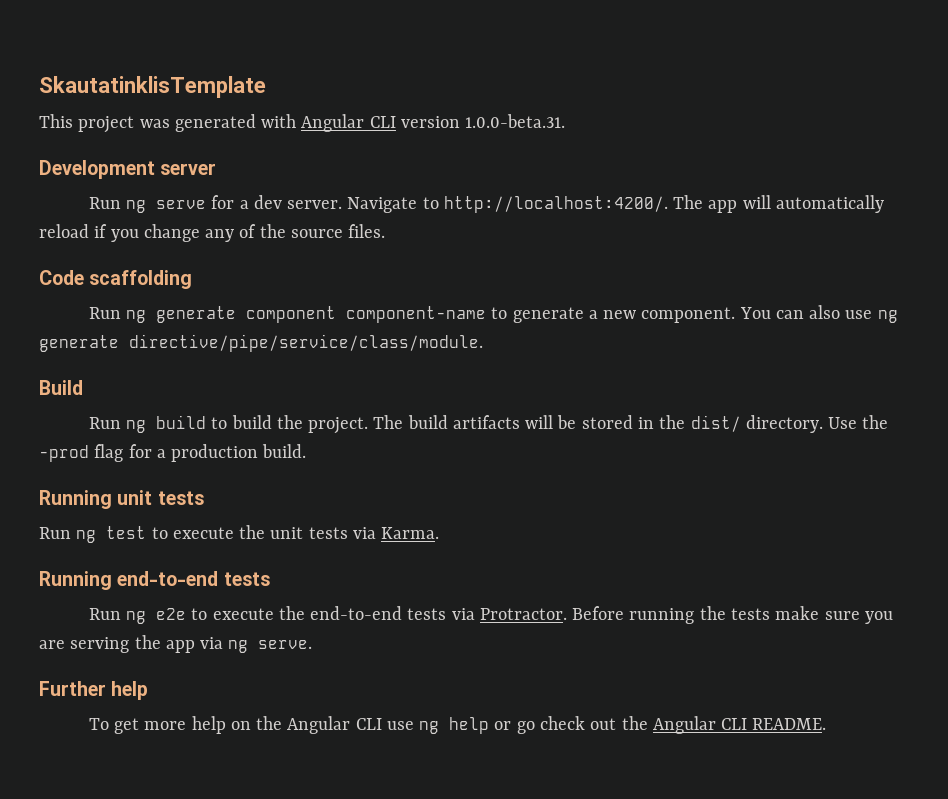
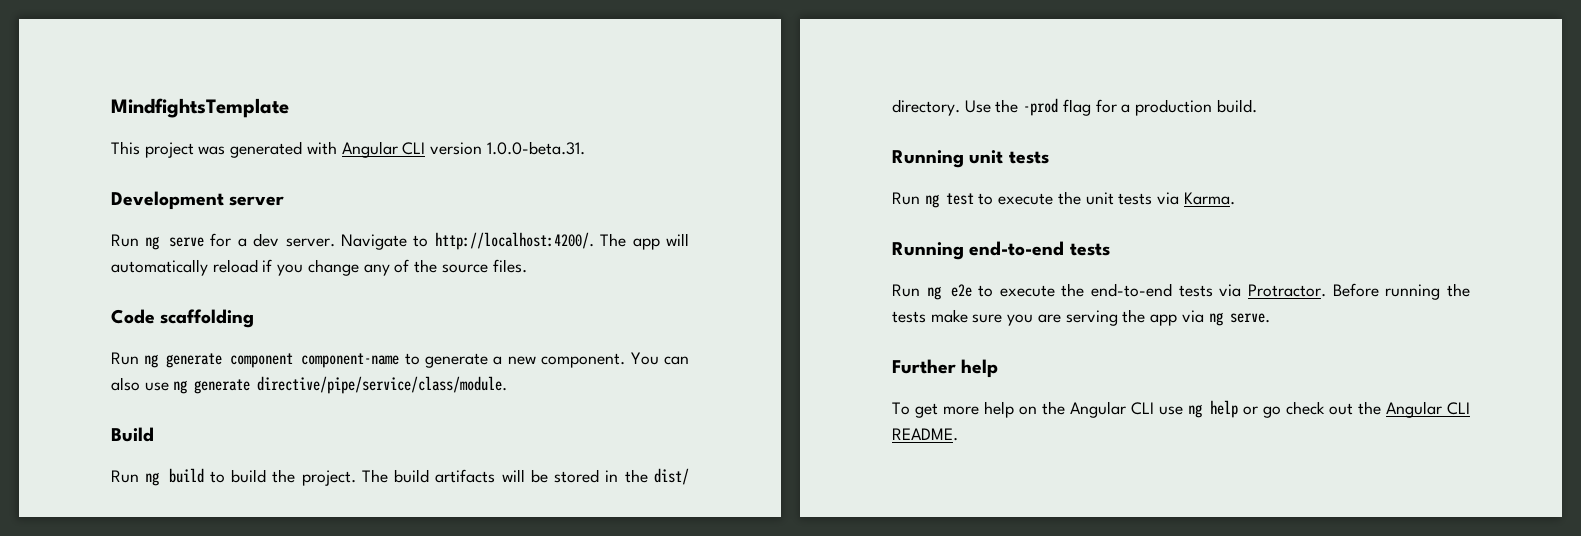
[39,76,266,98] SkautatinklisTemplate -> [111,98,289,118] MindfightsTemplate

